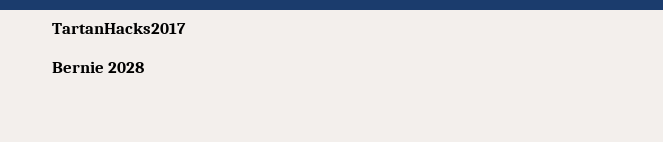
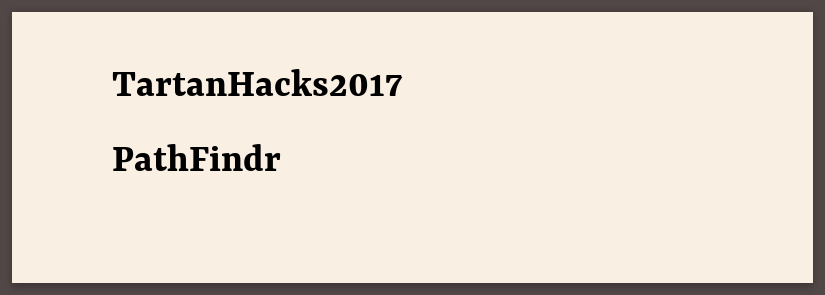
[52,61,145,73] Bernie 2028 -> [112,144,281,171] PathFindr

